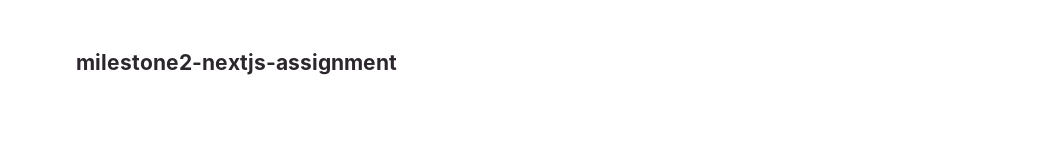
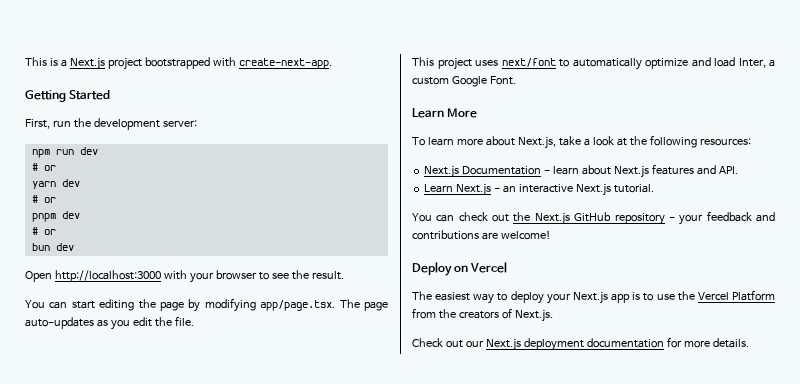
[76,53,397,75] milestone2-nextjs-assignment -> [25,57,332,70] [25,90,111,102] [25,118,197,130] [31,147,98,158] [31,163,56,171] [31,179,80,189] [31,195,56,203] [31,211,80,222] [31,227,56,235] [31,243,74,251] [25,270,344,283] [25,298,388,312] [25,316,194,330] [412,57,775,70] [412,76,516,87] [412,108,478,118] [412,135,751,149] [424,164,738,178] [424,183,654,196] [412,211,775,225] [412,230,551,240] [412,262,508,276] [412,290,775,304] [412,308,553,322] [412,337,749,351] This is a Next.js project bootstrapped with create-next-app. // Getting Started // First, run the development server: // npm run dev // # or // yarn dev // # or // pnpm dev // # or // bun dev // Open http://localhost:3000 with your browser to see the result. // You can start editing the page by modifying app/page.tsx. The page auto-updates as you edit the file. // This project uses next/font to automatically optimize and load Inter, a custom Google Font. // Learn More // To learn more about Next.js, take a look at the following resources: // Next.js Documentation - learn about Next.js features and API. // Learn Next.js - an interactive Next.js tutorial. // You can check out the Next.js GitHub repository - your feedback and contributions are welcome! // Deploy on Vercel // The easiest way to deploy your Next.js app is to use the Vercel Platform from the creators of Next.js. // Check out our Next.js deployment documentation for more details.

